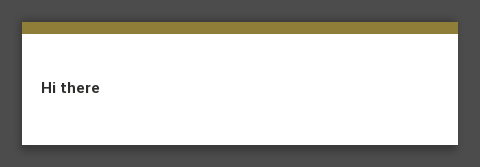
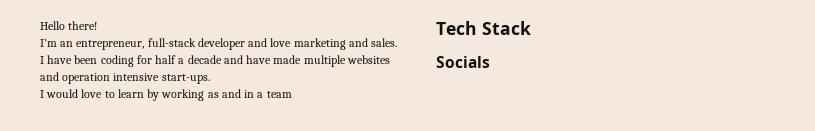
[41,82,101,93] Hi there -> [40,21,98,30] [40,38,398,50] [40,55,390,67] [40,72,210,84] [40,89,292,101] [436,21,531,35] [436,56,490,68] Hello there! // I’m an entrepreneur, full-stack developer and love marketing and sales. I have been coding for half a decade and have made multiple websites and operation intensive start-ups. // I would love to learn by working as and in a team // Tech Stack // Socials

